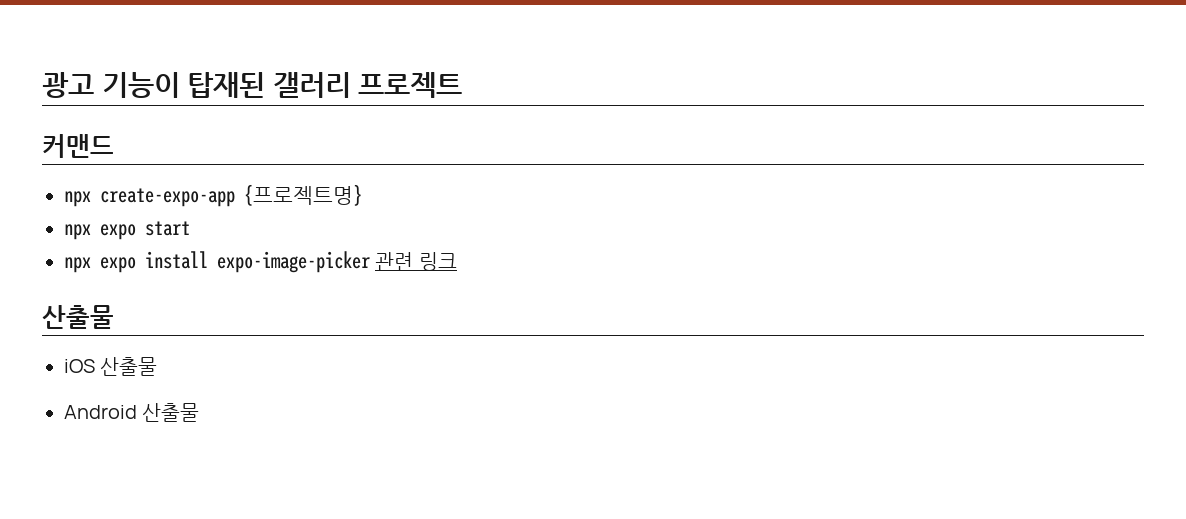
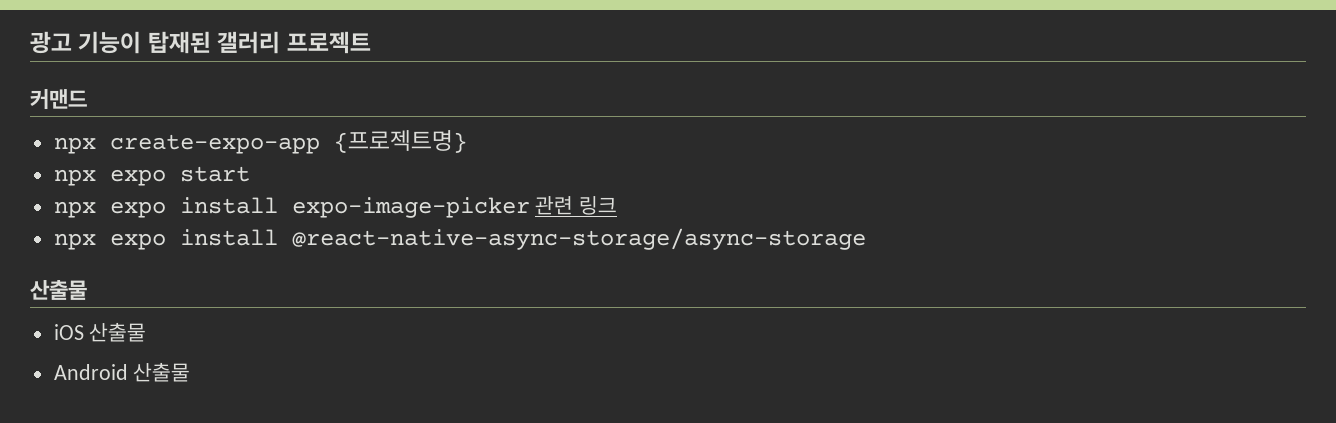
(457, 261) none -> [53,228,866,250] // npx expo install @react-native-async-storage/async-storage

